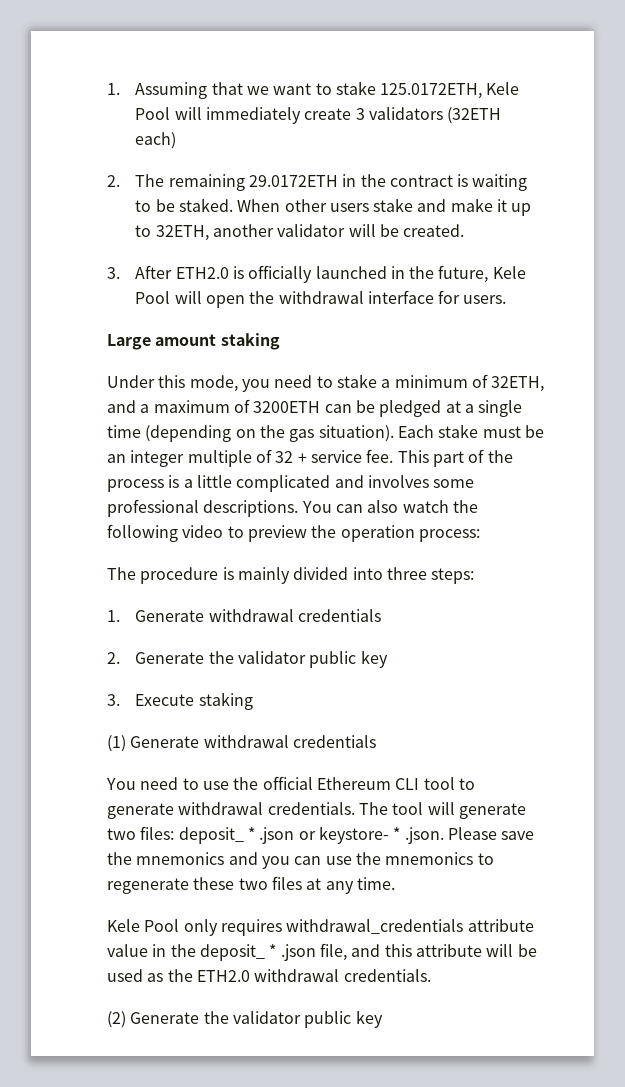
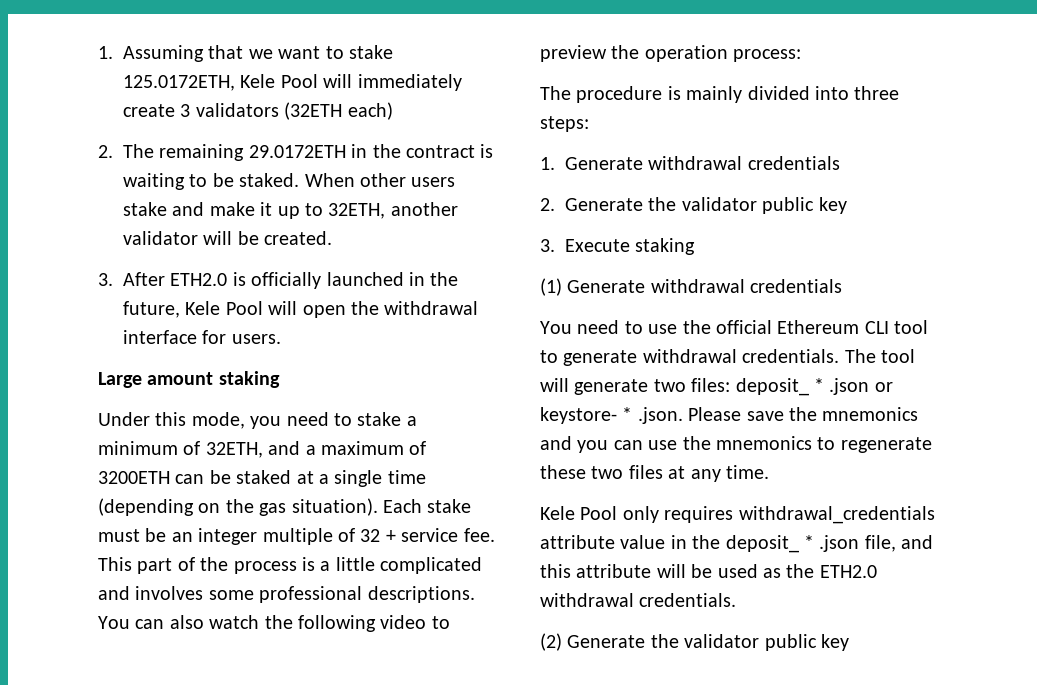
[379,400,442,417] pledged -> [236,470,292,484] staked

